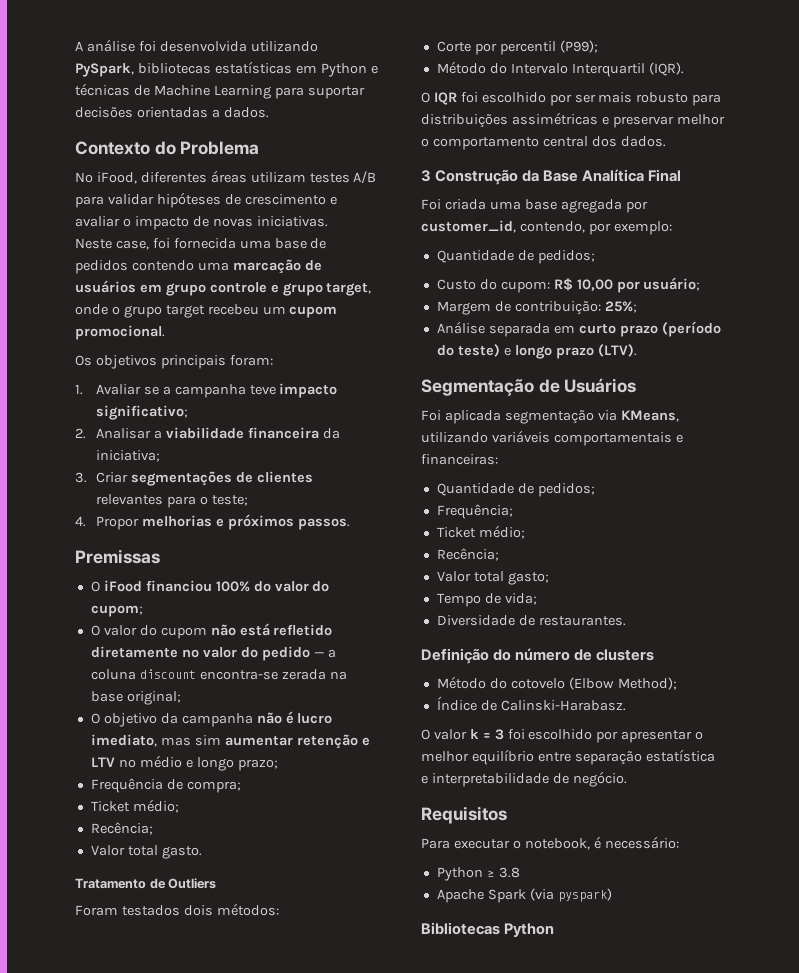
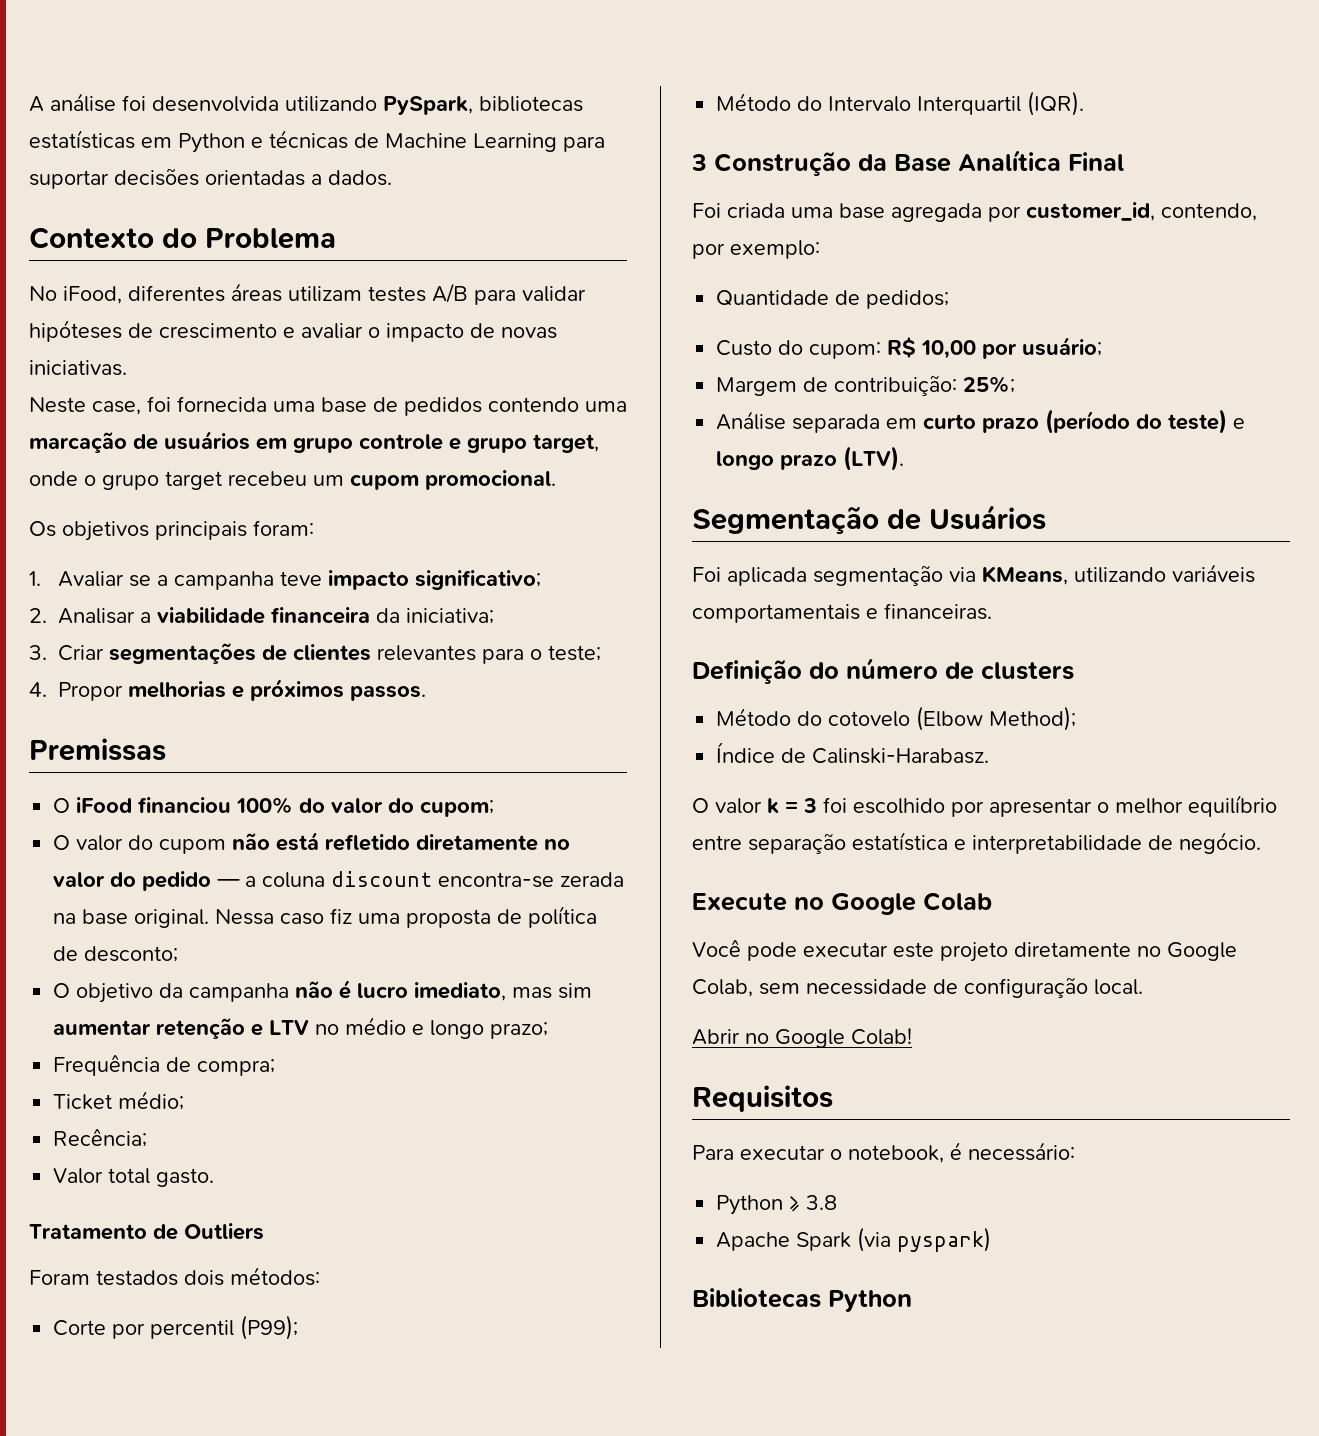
[126,691,181,705] original; -> [134,906,598,928] [53,946,179,962] original. Nessa caso fiz uma proposta de política de desconto;
[421,92,722,106] [421,112,725,128] [421,136,666,150] // O IQR foi escolhido por ser mais robusto para distribuições assimétricas e preservar melhor o comportamento central dos dados. -> (1085, 103) none
[421,454,498,465] [436,483,595,497] [436,504,513,519] [436,525,525,539] [436,548,499,561] [436,571,549,585] [436,593,537,607] [436,615,626,626] financeiras: // Quantidade de pedidos; // Frequência; // Ticket médio; // Recência; // Valor total gasto; // Tempo de vida; // Diversidade de restaurantes. -> [884,603,992,620] financeiras.
(627, 779) none -> [692,892,992,915] [692,940,1237,962] [692,977,1143,998] [692,1028,912,1048] // Execute no Google Colab // Você pode executar este projeto diretamente no Google Colab, sem necessidade de configuração local. // Abrir no Google Colab!

